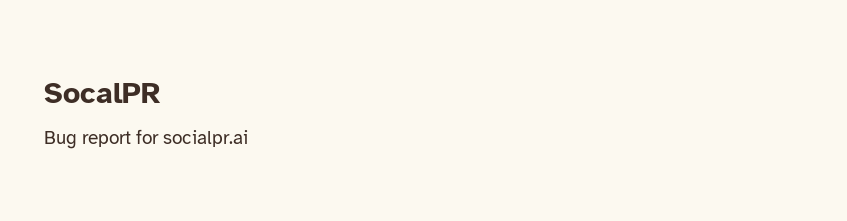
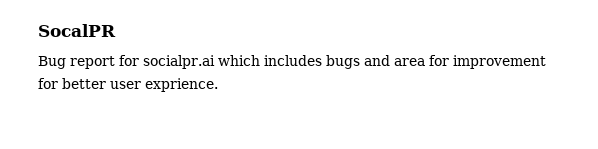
(249, 138) none -> [217,55,546,69] [38,78,218,92] which includes bugs and area for improvement for better user exprience.

